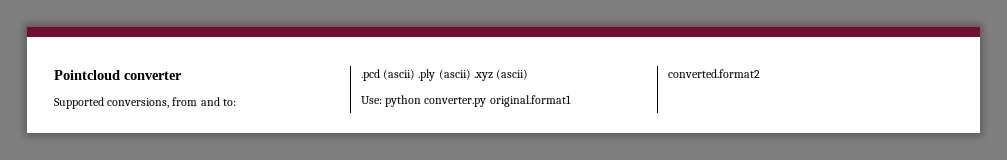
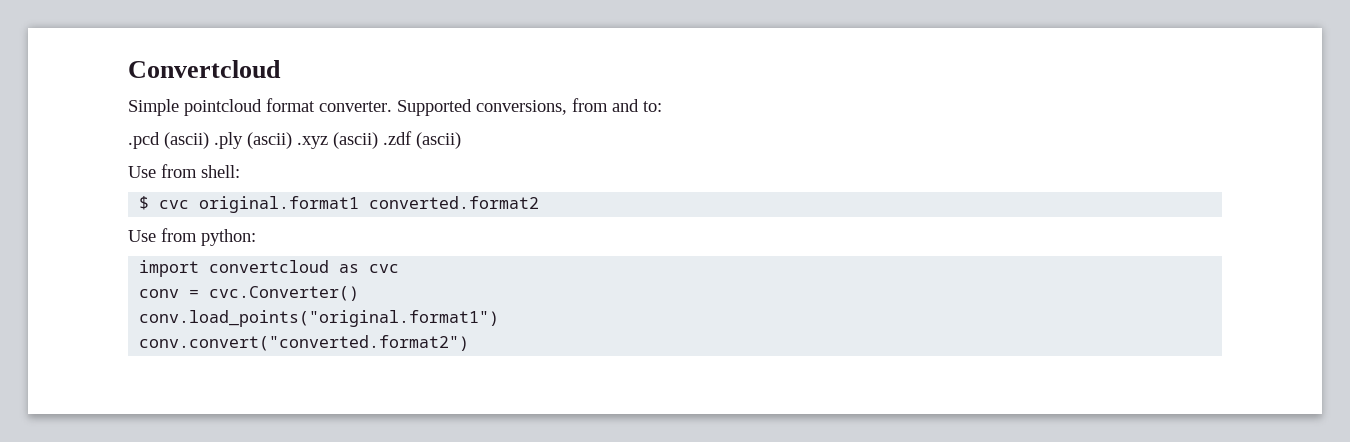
[54,70,182,80] Pointcloud converter // -> [128,60,281,78] [128,98,392,116] Convertcloud // Simple pointcloud format converter.
[361,95,571,107] [668,69,760,78] // Use: python converter.py original.format1 converted.format2 -> [383,131,461,149] [128,164,240,178] [139,196,540,213] [128,228,256,246] [139,260,400,277] [139,286,360,301] [139,310,500,327] [139,335,470,351] .zdf (ascii) // Use from shell: // $ cvc original.format1 converted.format2 // Use from python: // import convertcloud as cvc // conv = cvc.Converter() // conv.load_points("original.format1") // conv.convert("converted.format2")

